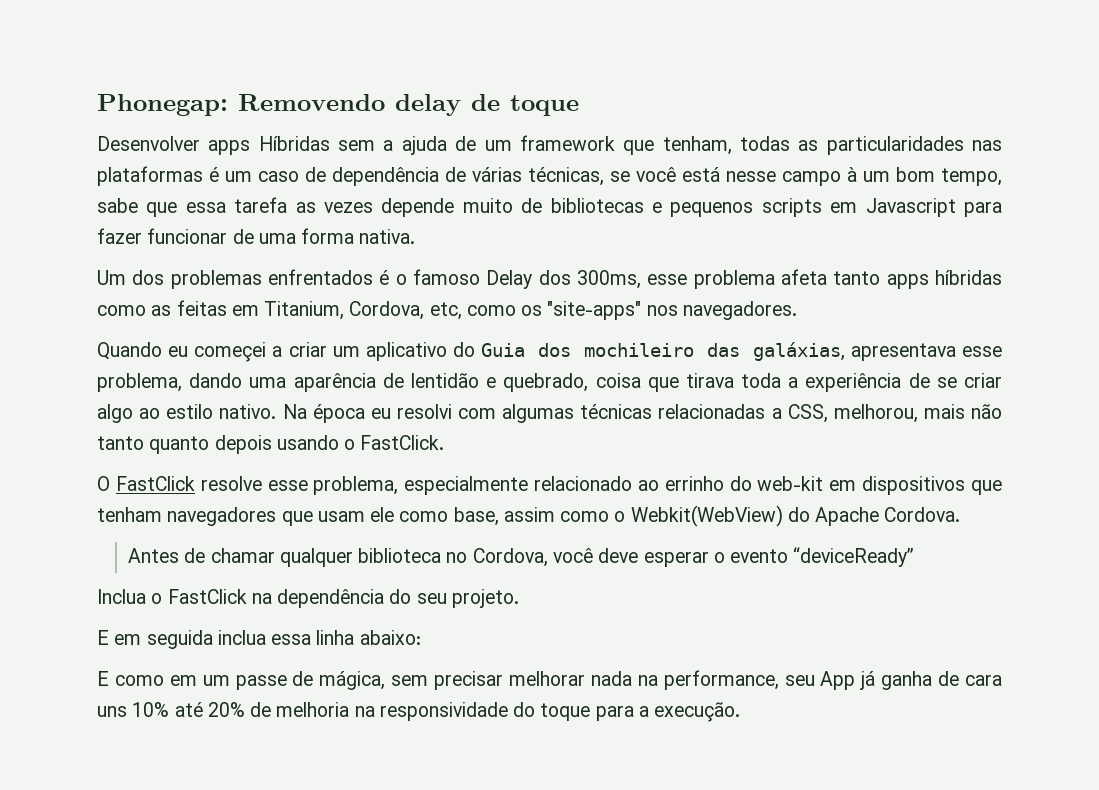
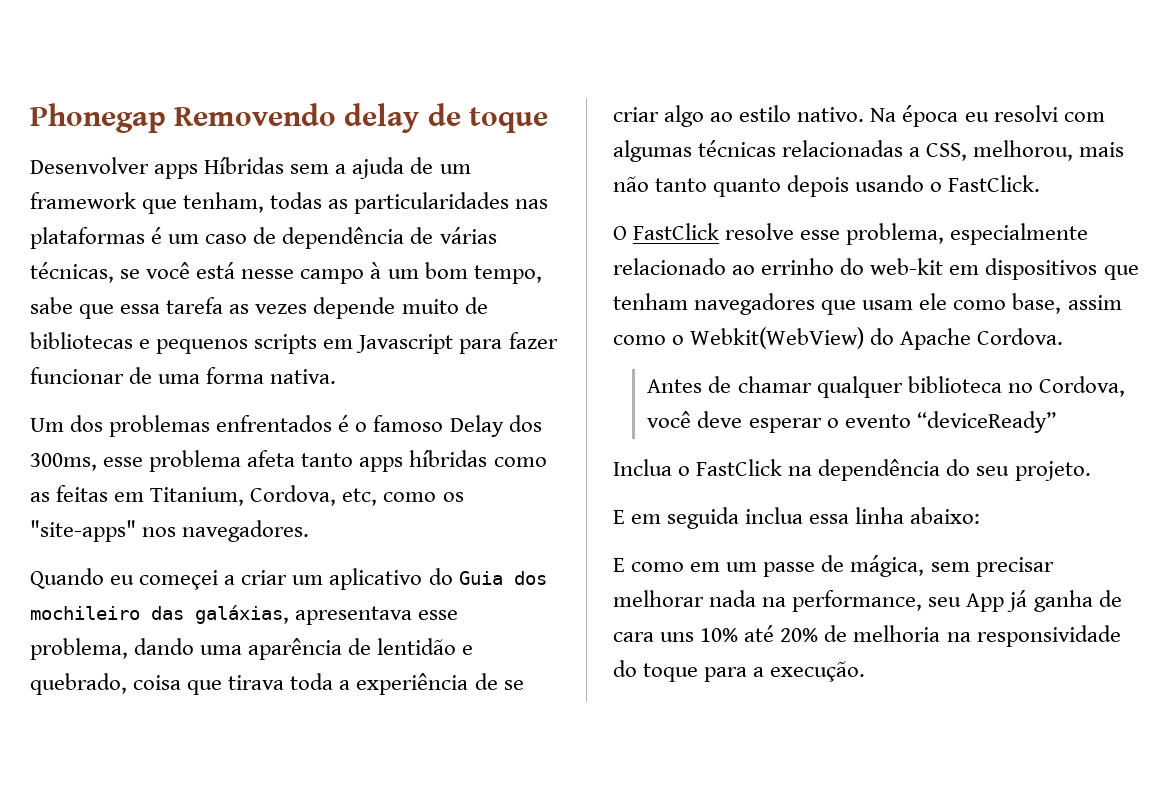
[97,94,228,116] Phonegap: -> [30,103,166,133] Phonegap

